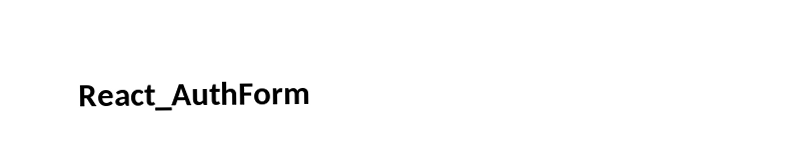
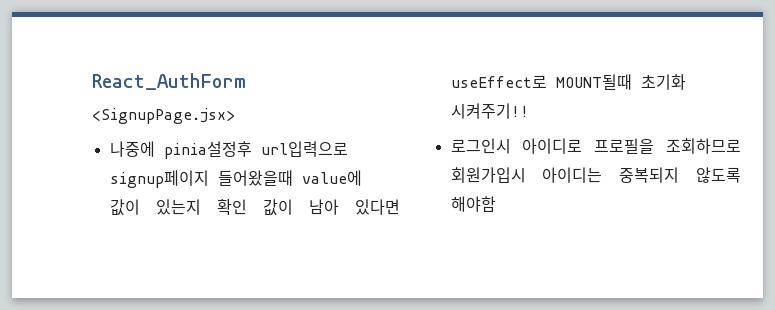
(311, 96) none -> [92,108,235,124] [109,141,348,159] [109,170,362,188] [109,199,400,216] [450,74,686,90] [450,103,529,119] [450,138,741,154] [450,167,741,183] [450,196,496,212] // <SignupPage.jsx> // 나중에 pinia설정후 url입력으로 signup페이지 들어왔을때 value에 값이 있는지 확인 값이 남아 있다면 useEffect로 MOUNT될때 초기화 시켜주기!! // 로그인시 아이디로 프로필을 조회하므로 회원가입시 아이디는 중복되지 않도록 해야함

